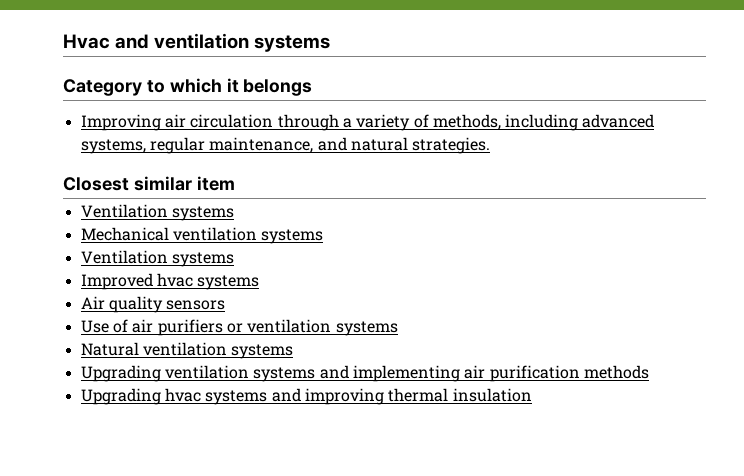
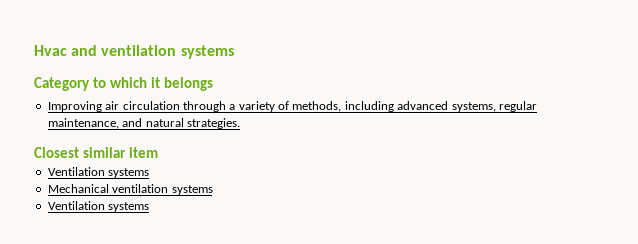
[80,273,260,290] [80,296,226,313] [80,319,398,336] [80,342,294,359] [80,365,649,382] [80,388,532,405] // Improved hvac systems // Air quality sensors // Use of air purifiers or ventilation systems // Natural ventilation systems // Upgrading ventilation systems and implementing air purification methods // Upgrading hvac systems and improving thermal insulation -> (150, 207) none

